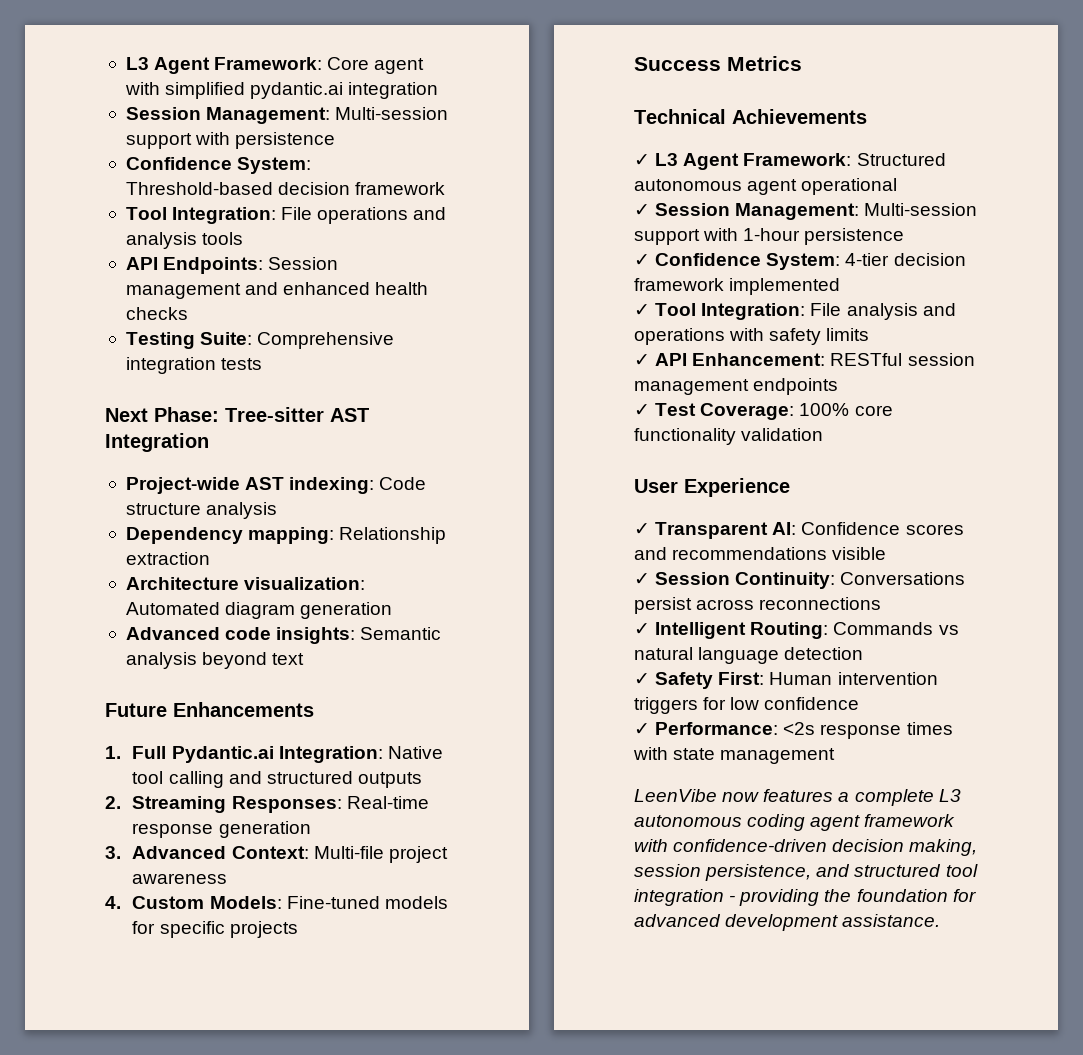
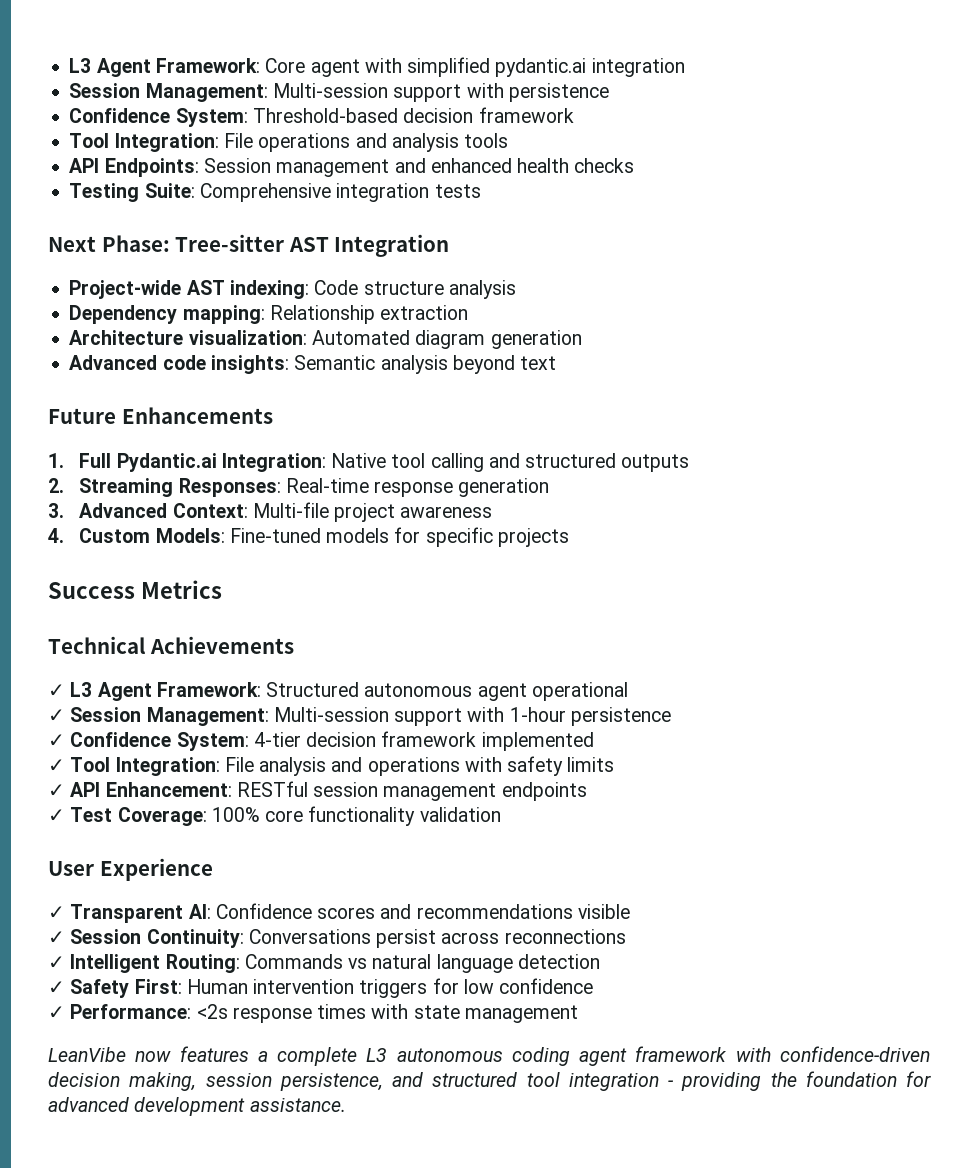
[634,789,717,802] LeenVibe -> [48,1047,126,1062] LeanVibe

